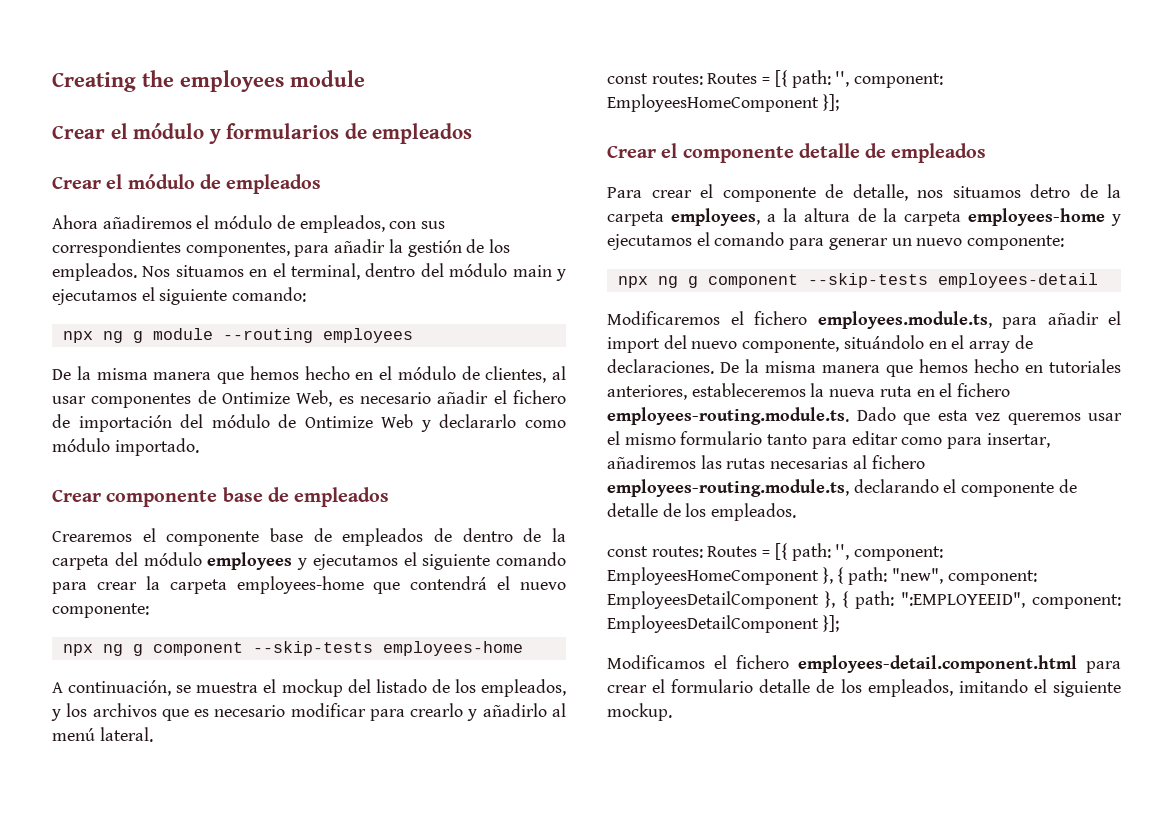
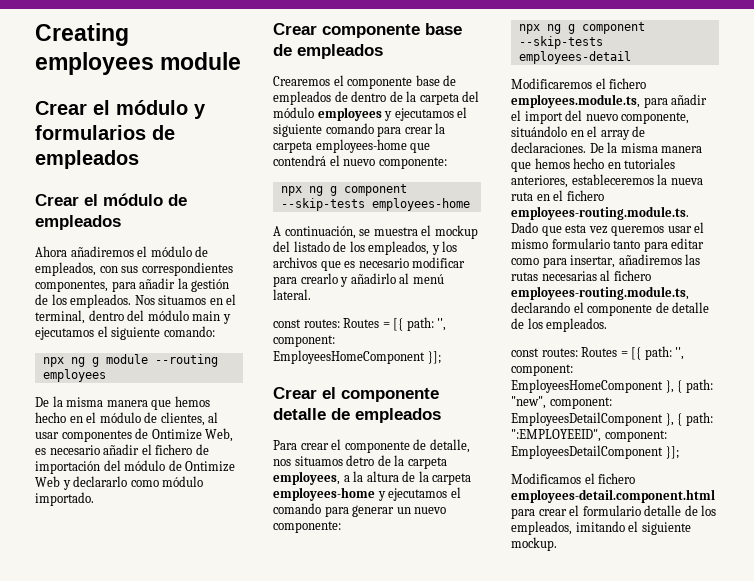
[142,70,174,87] the -> (129, 34) none

